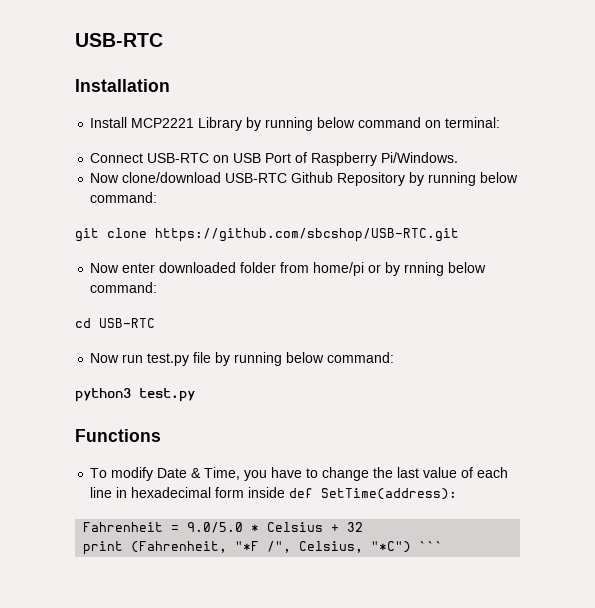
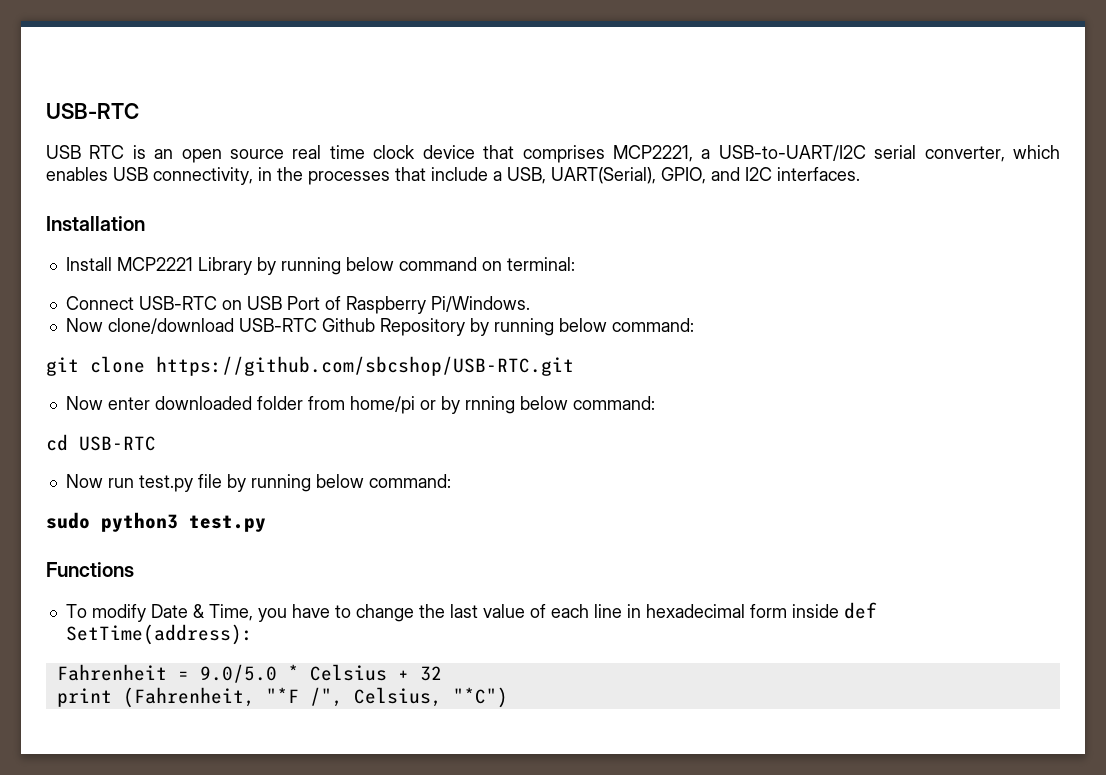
[75,33,163,47] USB-RTC -> [46,103,139,119] [46,145,1060,163] [46,167,860,185] USB-RTC // USB RTC is an open source real time clock device that comprises MCP2221, a USB-to-UART/I2C serial converter, which enables USB connectivity, in the processes that include a USB, UART(Serial), GPIO, and I2C interfaces.
(395, 357) none -> [46,512,90,529] sudo
[419,541,444,551] ``` -> (508, 697) none

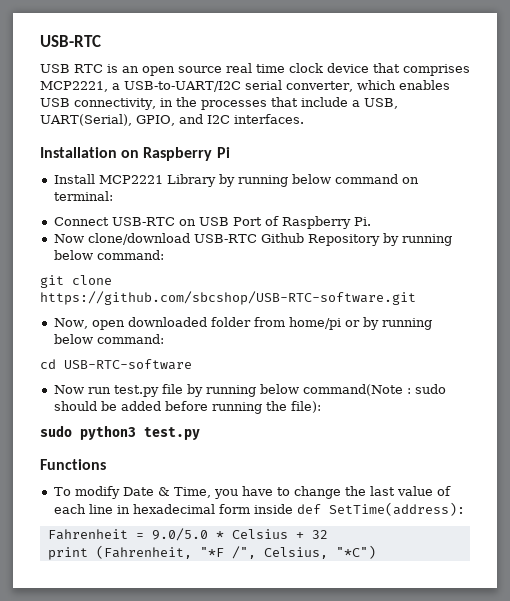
(145, 223) none -> [121,147,230,161] on Raspberry Pi
[430,296,530,312] Pi/Windows. -> [353,217,371,226] Pi.
[156,356,574,376] [65,396,150,410] https://github.com/sbcshop/USB-RTC.git // Now enter -> [40,291,416,305] [53,318,125,330] https://github.com/sbcshop/USB-RTC-software.git // Now, open
[464,396,515,414] rnning -> [381,318,432,330] running
[79,436,156,451] USB-RTC -> [64,359,192,370] USB-RTC-software
[368,474,451,488] command: -> [302,384,446,396] [53,401,321,414] command(Note : sudo should be added before running the file):

